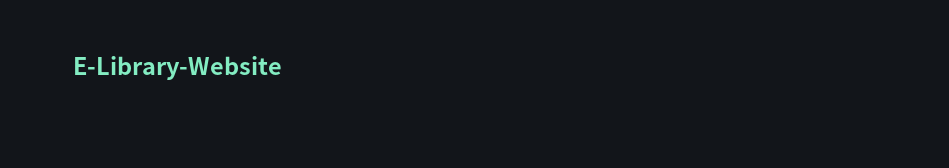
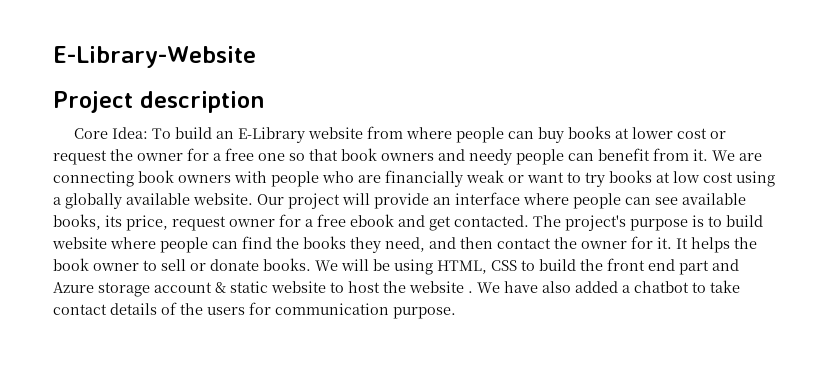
(282, 68) none -> [53,91,264,113] [73,126,726,143] [53,148,762,165] [53,170,775,187] [53,192,746,209] [53,214,763,231] [52,236,757,253] [53,258,739,275] [53,280,740,297] [53,302,456,319] // Project description // Core Idea: To build an E-Library website from where people can buy books at lower cost or request the owner for a free one so that book owners and needy people can benefit from it. We are connecting book owners with people who are financially weak or want to try books at low cost using a globally available website. Our project will provide an interface where people can see available books, its price, request owner for a free ebook and get contacted. The project's purpose is to build website where people can find the books they need, and then contact the owner for it. It helps the book owner to sell or donate books. We will be using HTML, CSS to build the front end part and Azure storage account & static website to host the website . We have also added a chatbot to take contact details of the users for communication purpose.

